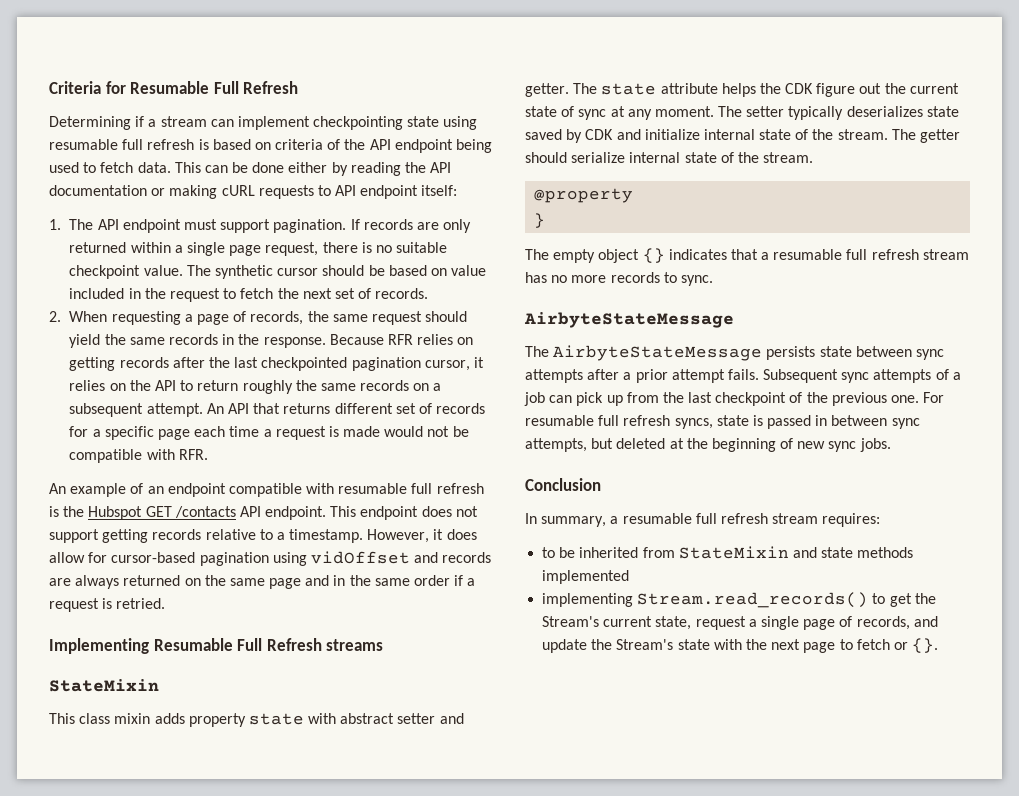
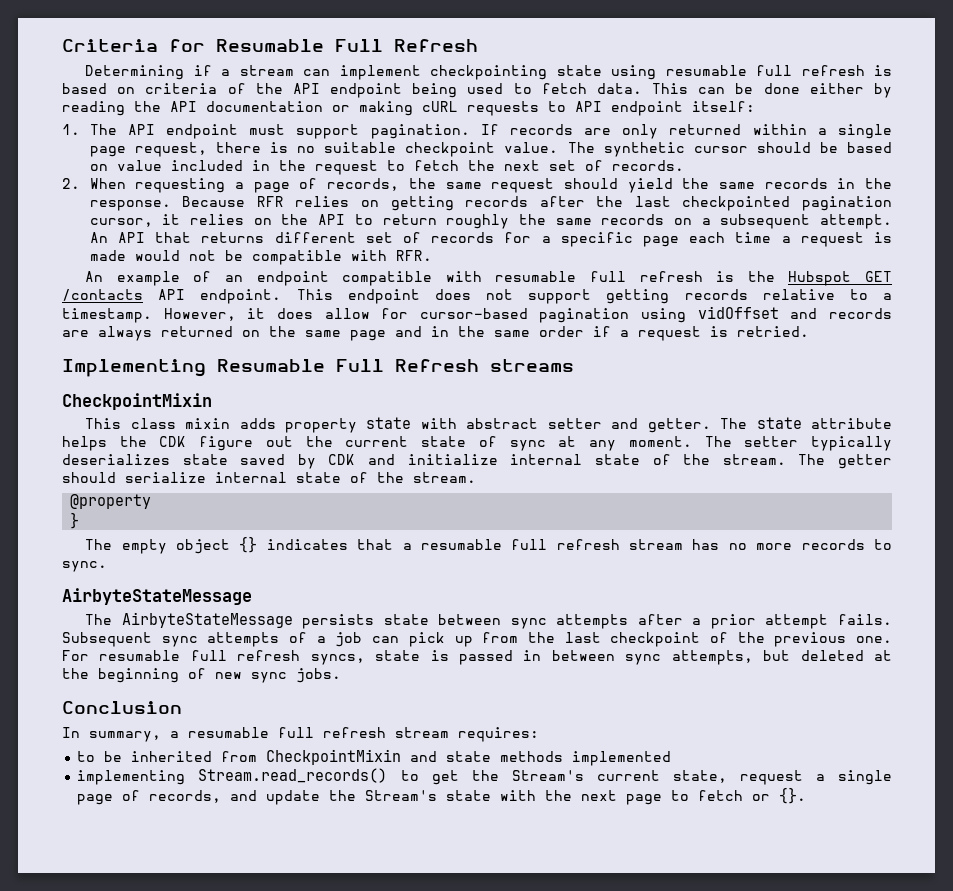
[49,679,159,692] StateMixin -> [62,393,212,410] CheckpointMixin
[678,546,789,559] StateMixin -> [266,749,402,765] CheckpointMixin

